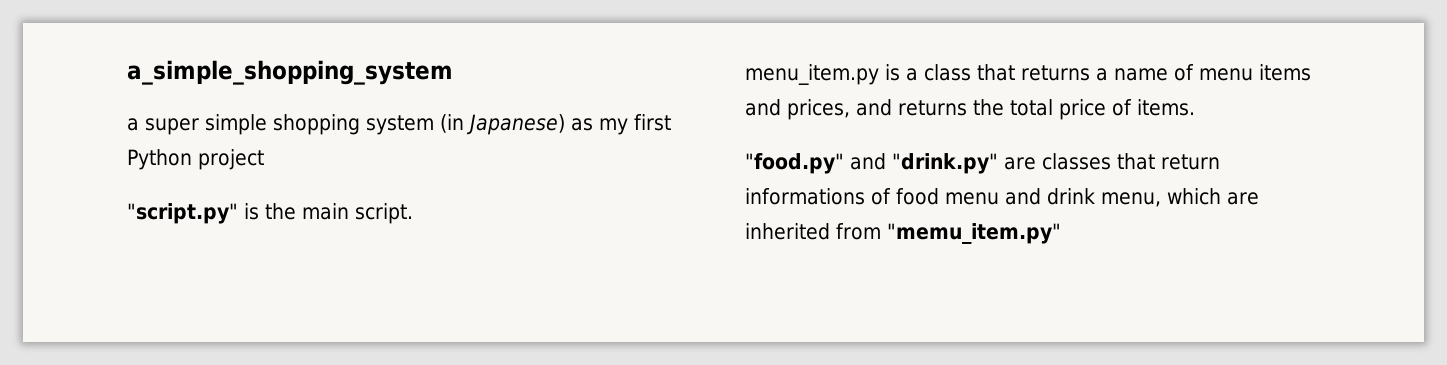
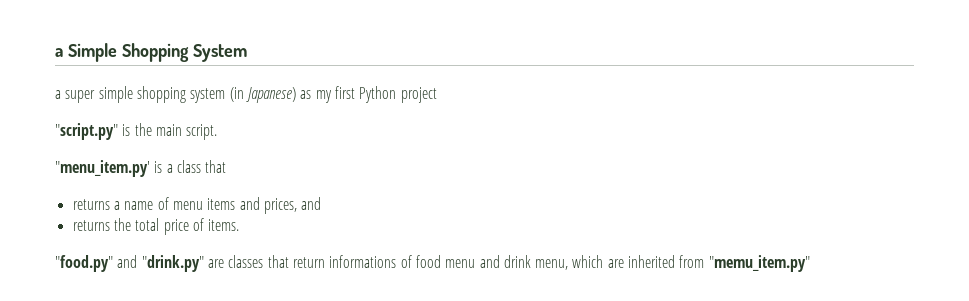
[127,60,453,85] a_simple_shopping_system -> [55,43,247,62] a Simple Shopping System
[745,64,879,85] menu_item.py -> [55,160,150,177] "menu_item.py'
(1015, 72) none -> (227, 166) //
(892, 107) none -> (322, 203) //

